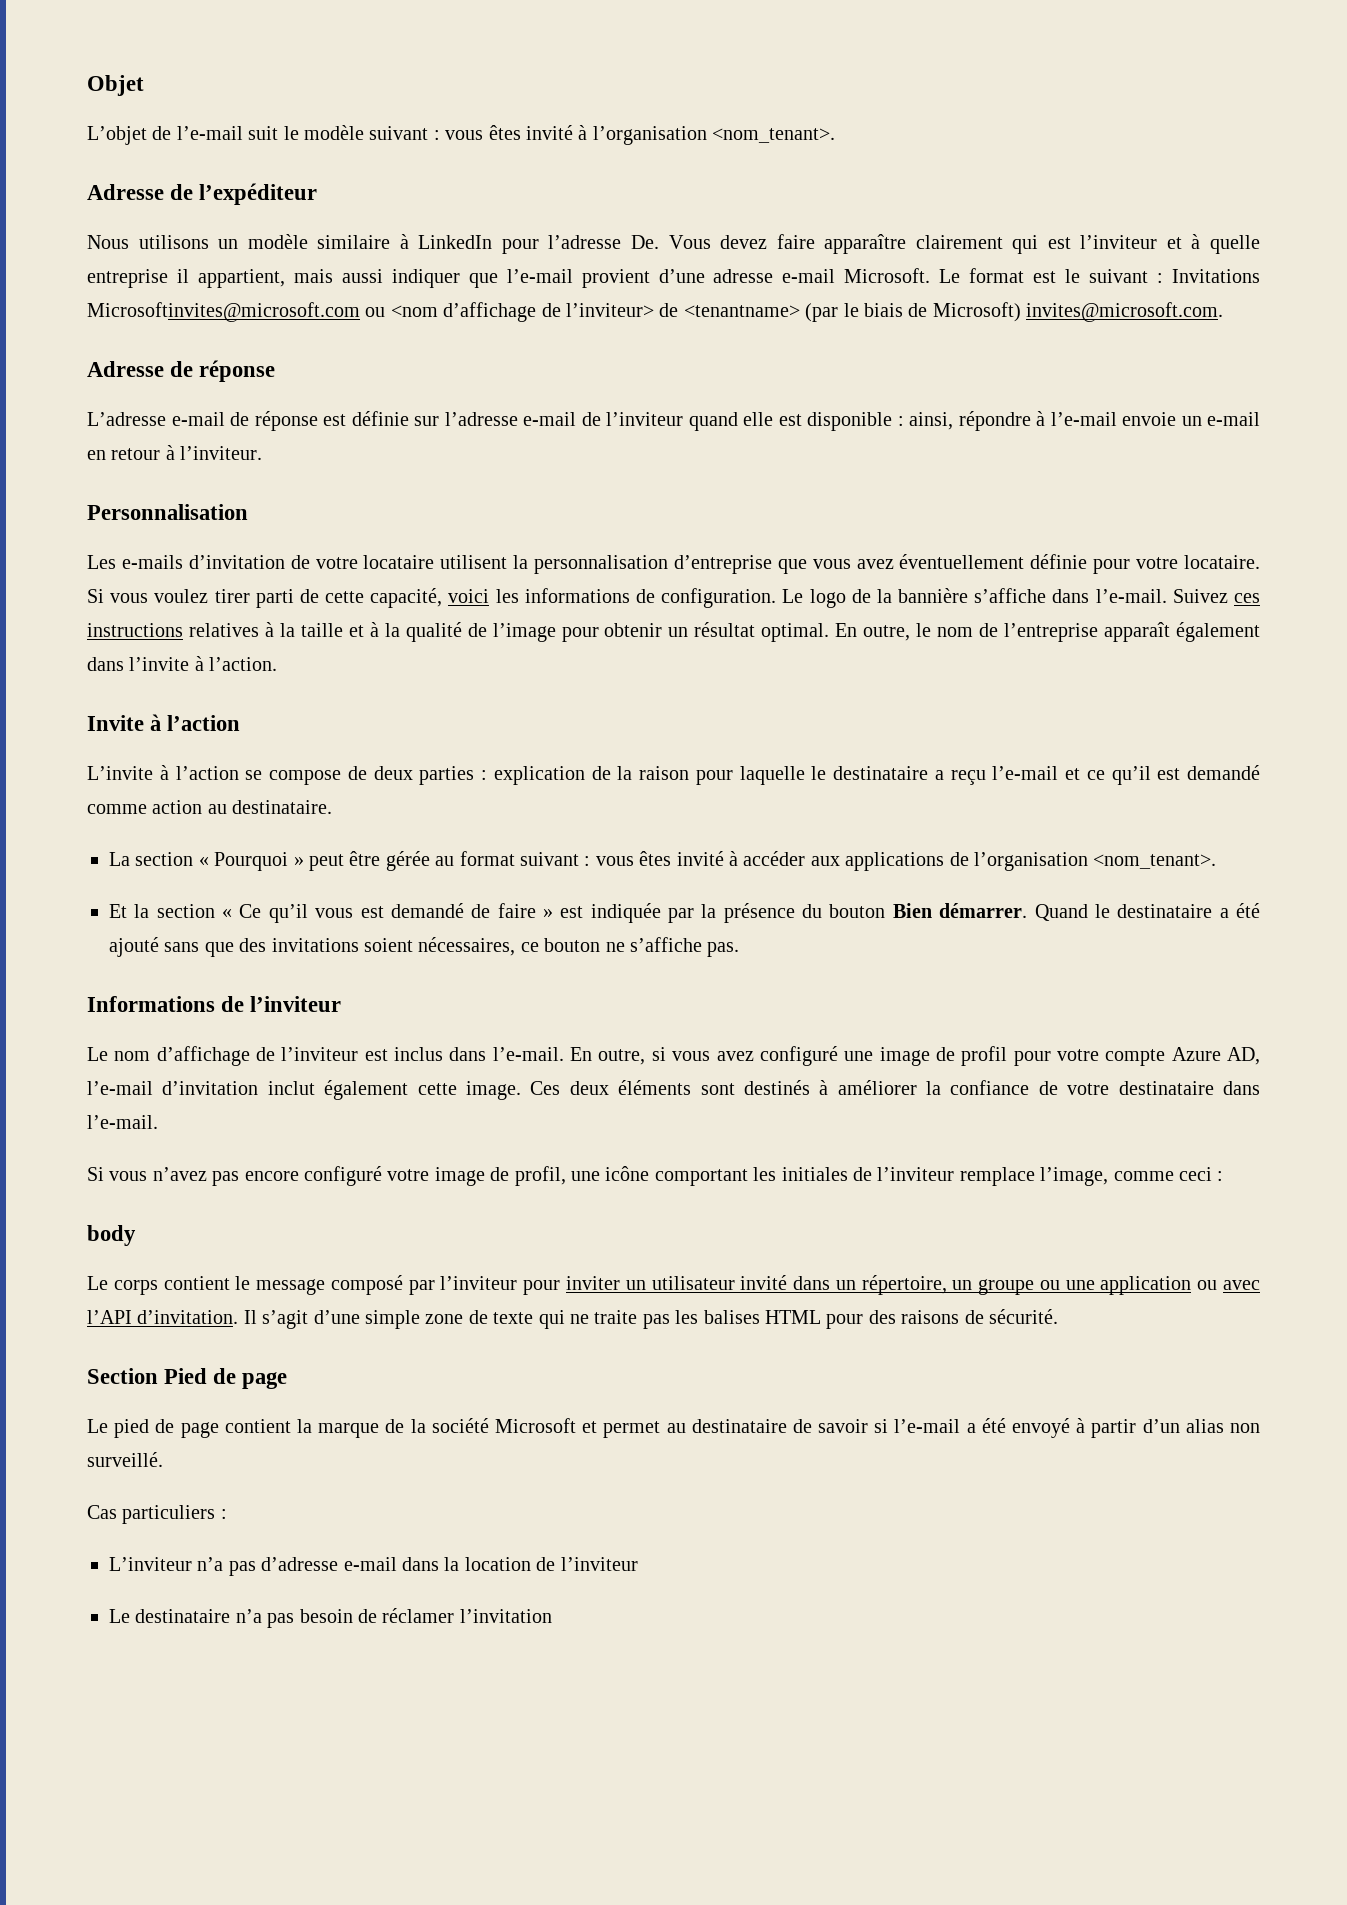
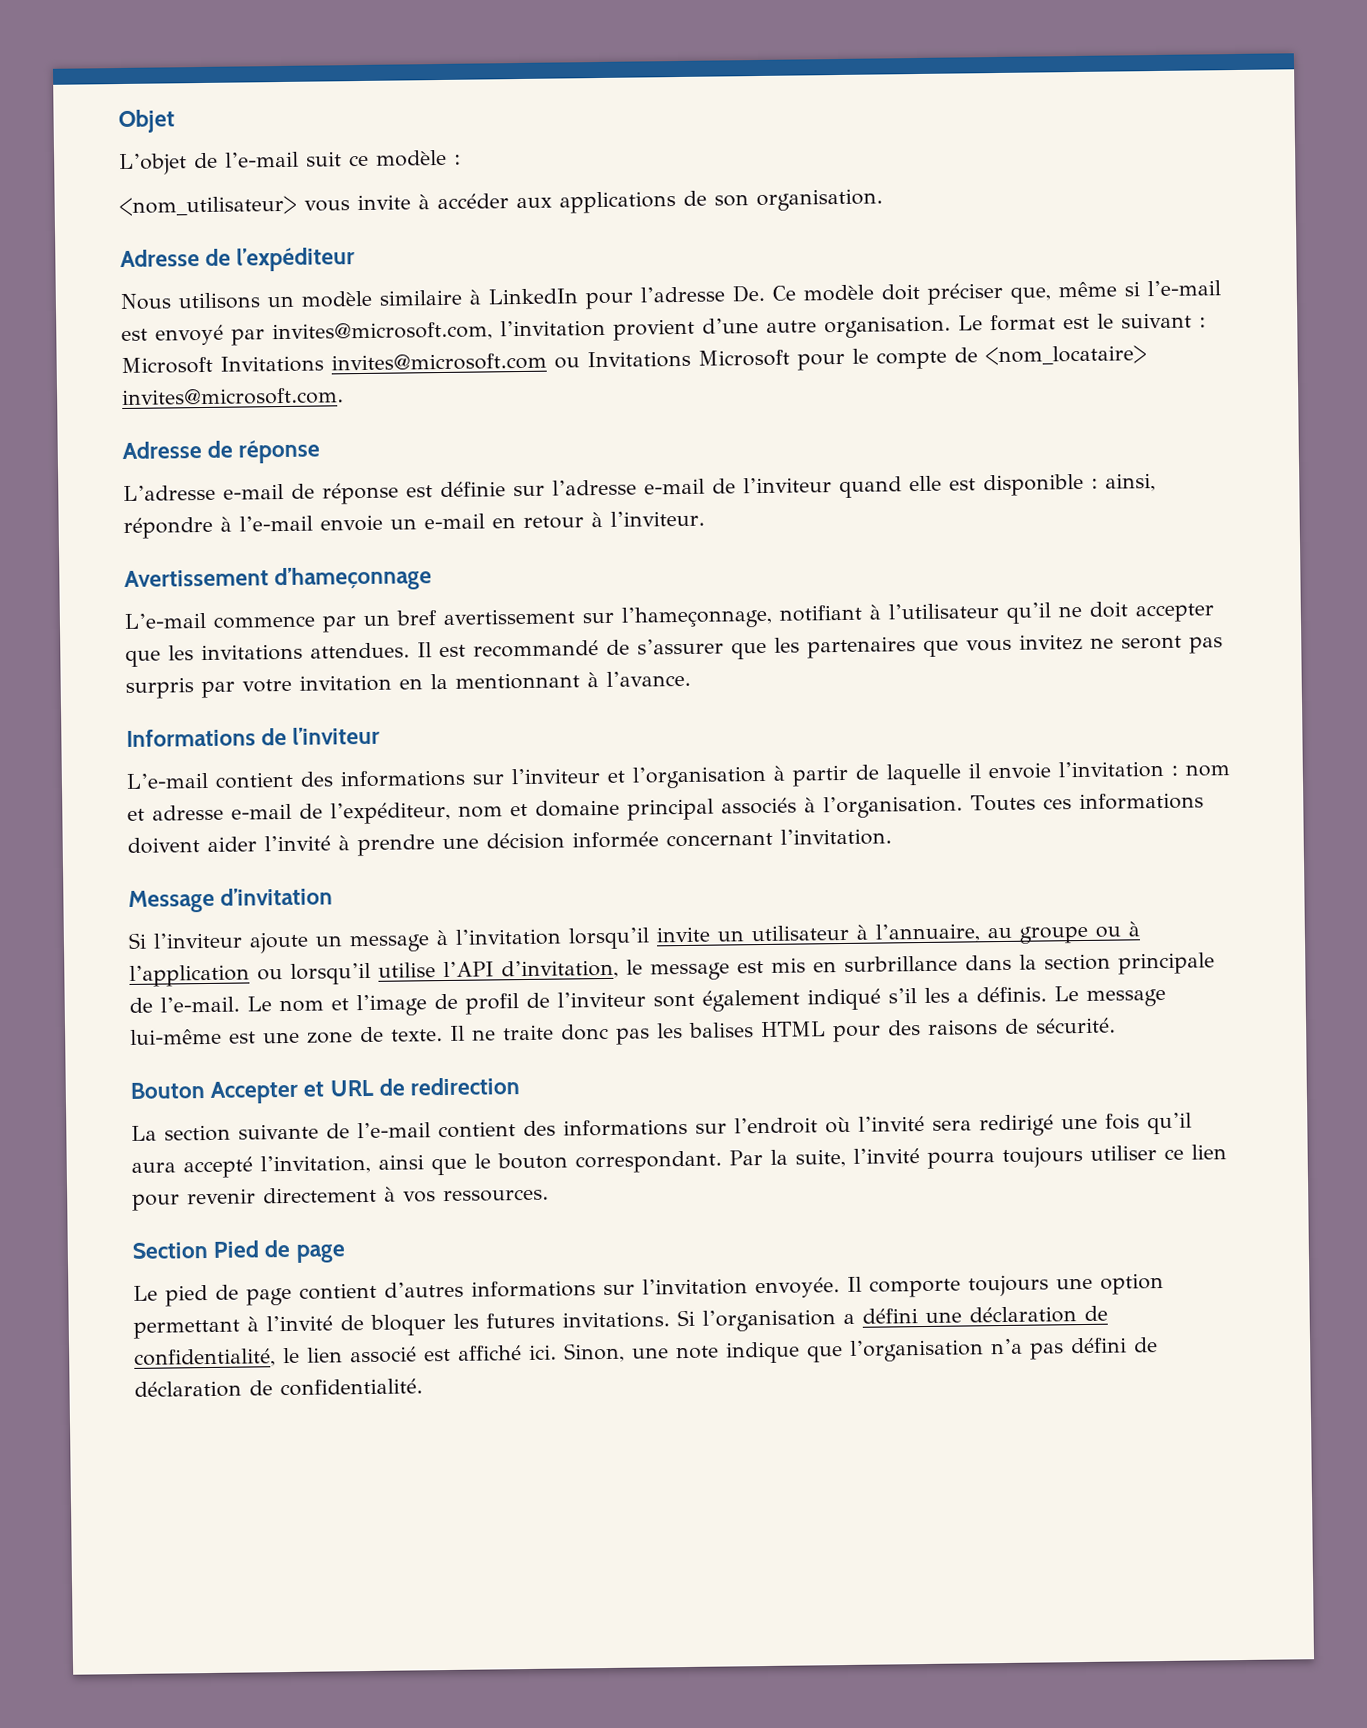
[283,125,836,145] le modèle suivant : vous êtes invité à l’organisation <nom_tenant>. -> [349,149,461,167] [119,188,883,217] ce modèle : // <nom_utilisateur> vous invite à accéder aux applications de son organisation.
[668,234,1260,254] [87,268,931,288] Vous devez faire apparaître clairement qui est l’inviteur et à quelle entreprise il appartient, mais aussi indiquer que l’e-mail provient d’une adresse e-mail Microsoft. -> [772,280,1221,305] [121,315,951,346] Ce modèle doit préciser que, même si l’e-mail est envoyé par invites@microsoft.com, l’invitation provient d’une autre organisation.
[1171,269,1260,283] [87,302,1021,322] Invitations Microsoftinvites@microsoft.com ou <nom d’affichage de l’inviteur> de <tenantname> (par le biais de Microsoft) -> [121,345,1147,375] Microsoft Invitations invites@microsoft.com ou Invitations Microsoft pour le compte de <nom_locataire>
[87,504,248,520] [87,554,1260,574] [87,588,1260,608] [87,622,1260,642] [87,656,278,671] [87,714,241,731] [87,765,1260,785] [87,800,333,814] [109,851,1217,871] [109,903,1260,923] [109,937,740,957] [87,996,342,1012] [87,1046,1260,1066] [87,1080,1261,1100] [87,1115,158,1129] [87,1166,1224,1186] [87,1225,136,1246] [87,1275,1260,1295] [87,1310,565,1329] Personnalisation // Les e-mails d’invitation de votre locataire utilisent la personnalisation d’entreprise que vous avez éventuellement définie pour votre locataire. Si vous voulez tirer parti de cette capacité, voici les informations de configuration. Le logo de la bannière s’affiche dans l’e-mail. Suivez ces instructions relatives à la taille et à la qualité de l’image pour obtenir un résultat optimal. En outre, le nom de l’entreprise apparaît également dans l’invite à l’action. // Invite à l’action // L’invite à l’action se compose de deux parties : explication de la raison pour laquelle le destinataire a reçu l’e-mail et ce qu’il est demandé comme action au destinataire. // La section « Pourquoi » peut être gérée au format suivant : vous êtes invité à accéder aux applications de l’organisation <nom_tenant>. // Et la section « Ce qu’il vous est demandé de faire » est indiquée par la présence du bouton Bien démarrer. Quand le destinataire a été ajouté sans que des invitations soient nécessaires, ce bouton ne s’affiche pas. // Informations de l’inviteur // Le nom d’affichage de l’inviteur est inclus dans l’e-mail. En outre, si vous avez configuré une image de profil pour votre compte Azure AD, l’e-mail d’invitation inclut également cette image. Ces deux éléments sont destinés à améliorer la confiance de votre destinataire dans l’e-mail. // Si vous n’avez pas encore configuré votre image de profil, une icône comportant les initiales de l’inviteur remplace l’image, comme ceci : // body // Le corps contient le message composé par l’inviteur pour inviter un utilisateur invité dans un répertoire, un groupe ou une application ou avec l’API d’invitation. Il s’agit d’une simple zone de texte qui -> [124,566,433,592] [124,601,1214,633] [125,633,1223,667] [125,670,691,699] [126,726,381,747] [126,760,1230,789] [127,792,1204,825] [127,828,892,857] [128,887,334,913] [128,921,1140,954] [129,952,1215,987] [129,986,1166,1017] [130,1025,465,1045] Avertissement d’hameçonnage // L’e-mail commence par un bref avertissement sur l’hameçonnage, notifiant à l’utilisateur qu’il ne doit accepter que les invitations attendues. Il est recommandé de s’assurer que les partenaires que vous invitez ne seront pas surpris par votre invitation en la mentionnant à l’avance. // Informations de l’inviteur // L’e-mail contient des informations sur l’inviteur et l’organisation à partir de laquelle il envoie l’invitation : nom et adresse e-mail de l’expéditeur, nom et domaine principal associés à l’organisation. Toutes ces informations doivent aider l’invité à prendre une décision informée concernant l’invitation. // Message d’invitation // Si l’inviteur ajoute un message à l’invitation lorsqu’il invite un utilisateur à l’annuaire, au groupe ou à l’application ou lorsqu’il utilise l’API d’invitation, le message est mis en surbrillance dans la section principale de l’e-mail. Le nom et l’image de profil de l’inviteur sont également indiqué s’il les a définis. Le message lui-même est une zone de texte. Il
(638, 1317) none -> [561,1023,609,1041] donc
(1058, 1316) none -> [130,1077,521,1104] [131,1112,1192,1142] [131,1144,1227,1179] [132,1186,549,1211] // Bouton Accepter et URL de redirection // La section suivante de l’e-mail contient des informations sur l’endroit où l’invité sera redirigé une fois qu’il aura accepté l’invitation, ainsi que le bouton correspondant. Par la suite, l’invité pourra toujours utiliser ce lien pour revenir directement à vos ressources.
[296,1418,1261,1438] [87,1452,163,1467] [87,1505,227,1524] [109,1557,638,1576] [109,1608,552,1628] la marque de la société Microsoft et permet au destinataire de savoir si l’e-mail a été envoyé à partir d’un alias non surveillé. // Cas particuliers : // L’inviteur n’a pas d’adresse e-mail dans la location de l’inviteur // Le destinataire n’a pas besoin de réclamer l’invitation -> [384,1273,1164,1299] [133,1305,1108,1339] [134,1337,1158,1368] [134,1378,423,1398] d’autres informations sur l’invitation envoyée. Il comporte toujours une option permettant à l’invité de bloquer les futures invitations. Si l’organisation a défini une déclaration de confidentialité, le lien associé est affiché ici. Sinon, une note indique que l’organisation n’a pas défini de déclaration de confidentialité.

